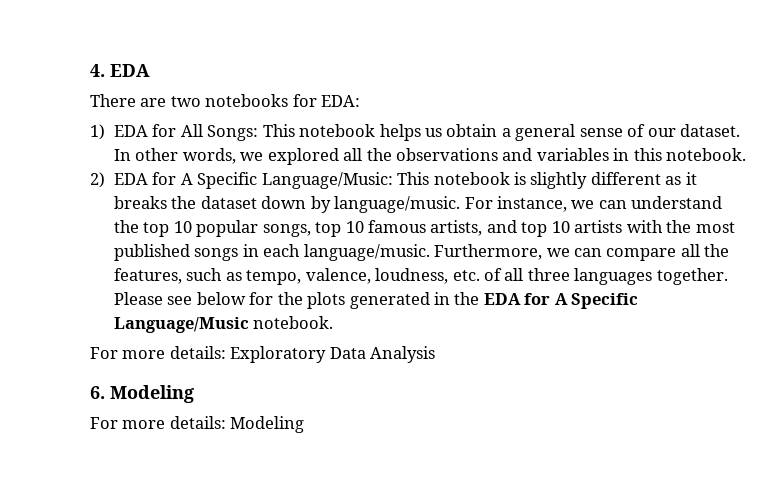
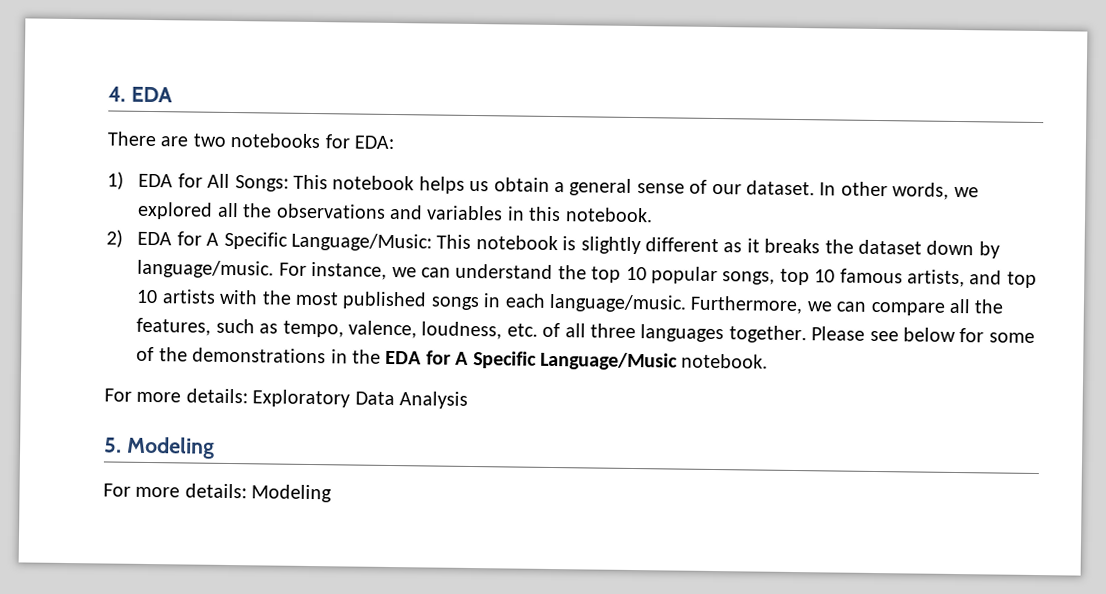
[277,292,430,309] the plots generated -> [988,332,1035,343] [136,346,327,364] some of the demonstrations
[90,386,105,399] 6. -> [104,437,122,453] 5.

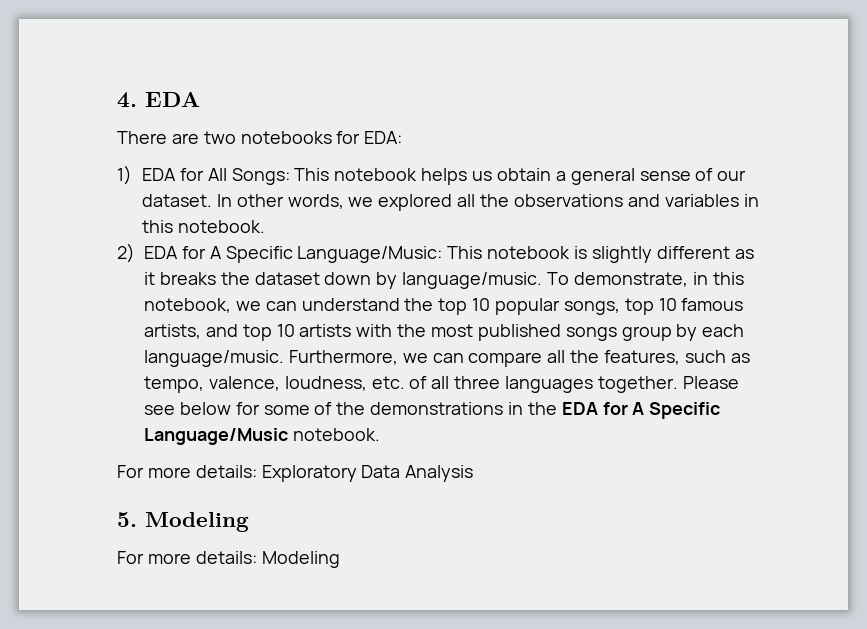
[278,262,388,280] For instance, -> [547,272,744,287] [144,298,231,313] To demonstrate, in this notebook,
[483,293,502,308] in -> [621,324,698,341] group by

